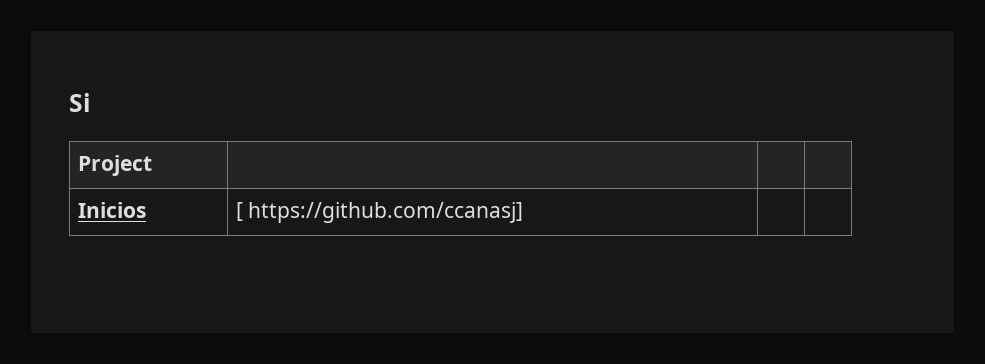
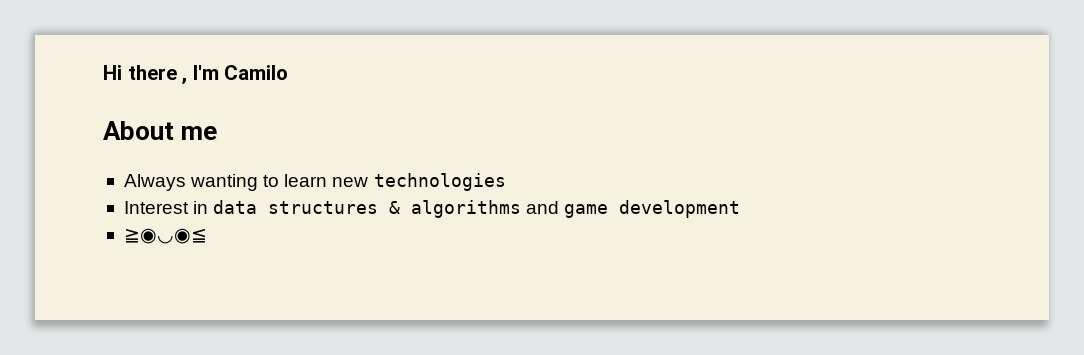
[69,93,90,112] [77,155,152,176] [77,202,146,218] [235,202,524,223] Si // Project | | | // Inicios | [ https://github.com/ccanasj] | | -> [103,65,289,84] [103,121,218,140] [123,173,506,191] [123,200,741,218] [123,228,207,244] Hi there , I'm Camilo // About me // Always wanting to learn new technologies // Interest in data structures & algorithms and game development // ≧◉◡◉≦

